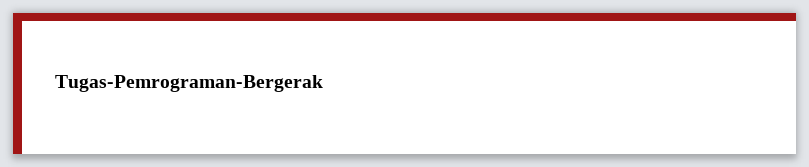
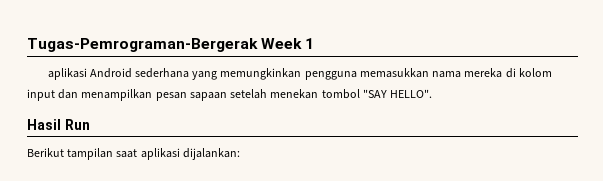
(323, 83) none -> [261,38,315,49] [47,68,552,80] [27,89,433,101] [27,119,90,130] [27,148,240,160] Week 1 // aplikasi Android sederhana yang memungkinkan pengguna memasukkan nama mereka di kolom input dan menampilkan pesan sapaan setelah menekan tombol "SAY HELLO". // Hasil Run // Berikut tampilan saat aplikasi dijalankan:

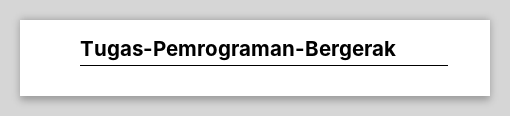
[261,38,315,49] [47,68,552,80] [27,89,433,101] [27,119,90,130] [27,148,240,160] Week 1 // aplikasi Android sederhana yang memungkinkan pengguna memasukkan nama mereka di kolom input dan menampilkan pesan sapaan setelah menekan tombol "SAY HELLO". // Hasil Run // Berikut tampilan saat aplikasi dijalankan: -> (396, 51) none

